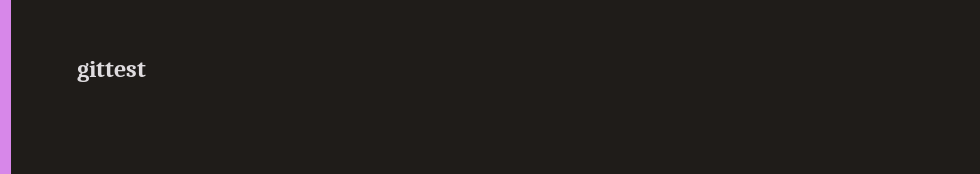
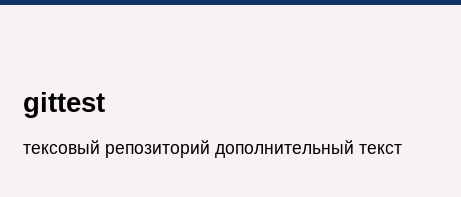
(146, 71) none -> [23,140,402,158] // тексовый репозиторий дополнительный текст

